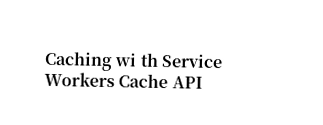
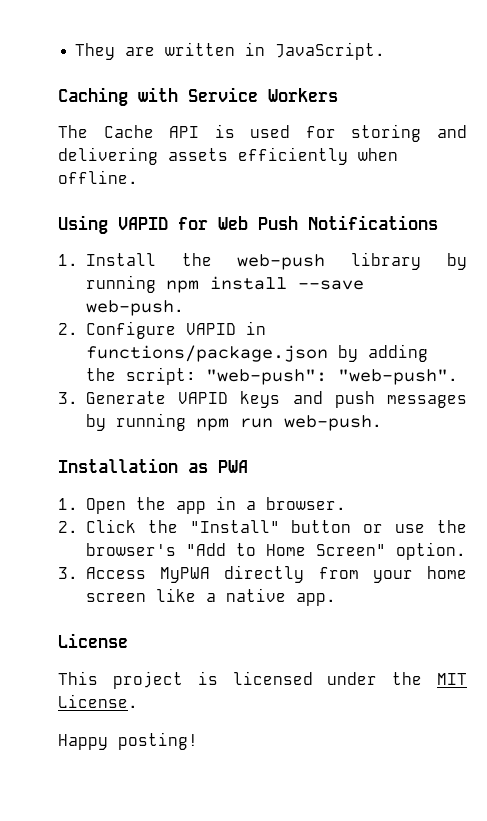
[44,50,159,72] Caching wi th -> [75,42,386,60] [58,87,178,106] They are written in JavaScript. // Caching with
(115, 79) none -> [58,125,88,138] // The
(203, 82) none -> [214,124,467,142] [58,147,398,165] [58,170,138,184] [58,215,438,234] [58,252,467,270] [85,275,364,293] [85,300,184,316] [58,321,266,339] [85,344,428,362] [85,367,458,385] [58,391,467,408] [85,413,382,431] [58,458,248,473] [58,496,346,514] [58,519,467,533] [85,542,466,560] [58,565,467,583] [85,588,336,606] [58,633,128,648] [58,671,467,689] [58,694,138,708] [58,732,198,750] is used for storing and delivering assets efficiently when offline. // Using VAPID for Web Push Notifications // 1. Install the web-push library by running npm install --save web-push. // 2. Configure VAPID in functions/package.json by adding the script: "web-push": "web-push". // 3. Generate VAPID keys and push messages by running npm run web-push. // Installation as PWA // 1. Open the app in a browser. // 2. Click the "Install" button or use the browser's "Add to Home Screen" option. // 3. Access MyPWA directly from your home screen like a native app. // License // This project is licensed under the MIT License. // Happy posting!

